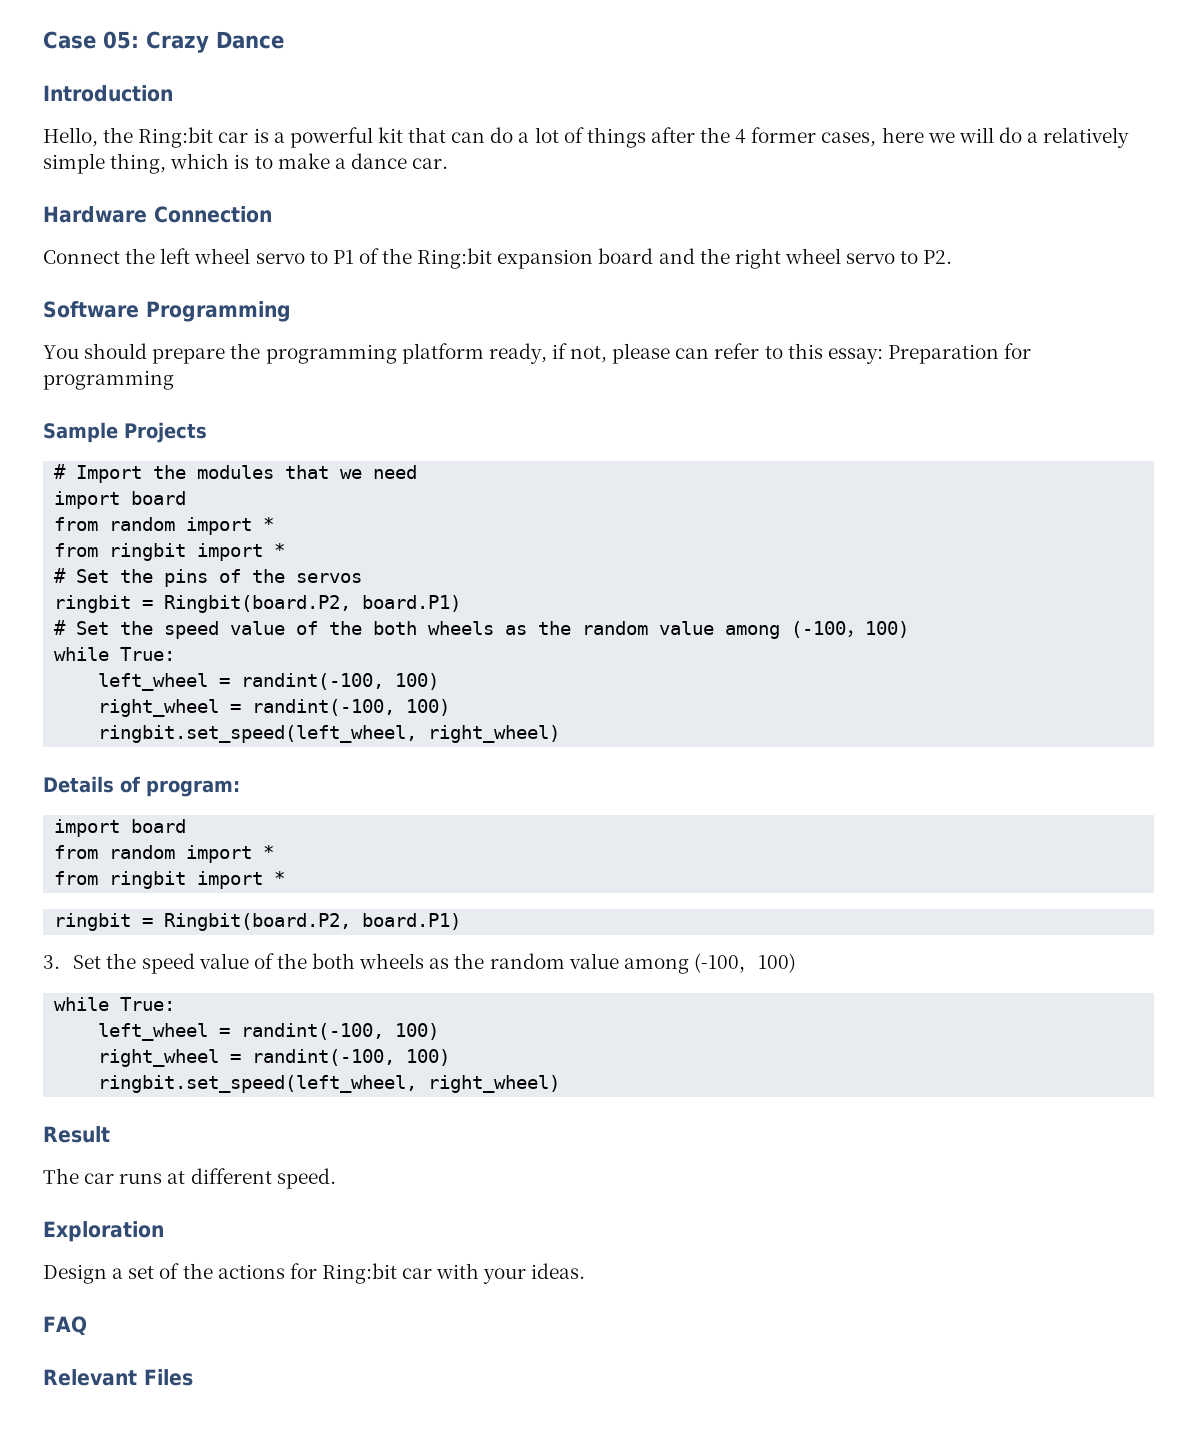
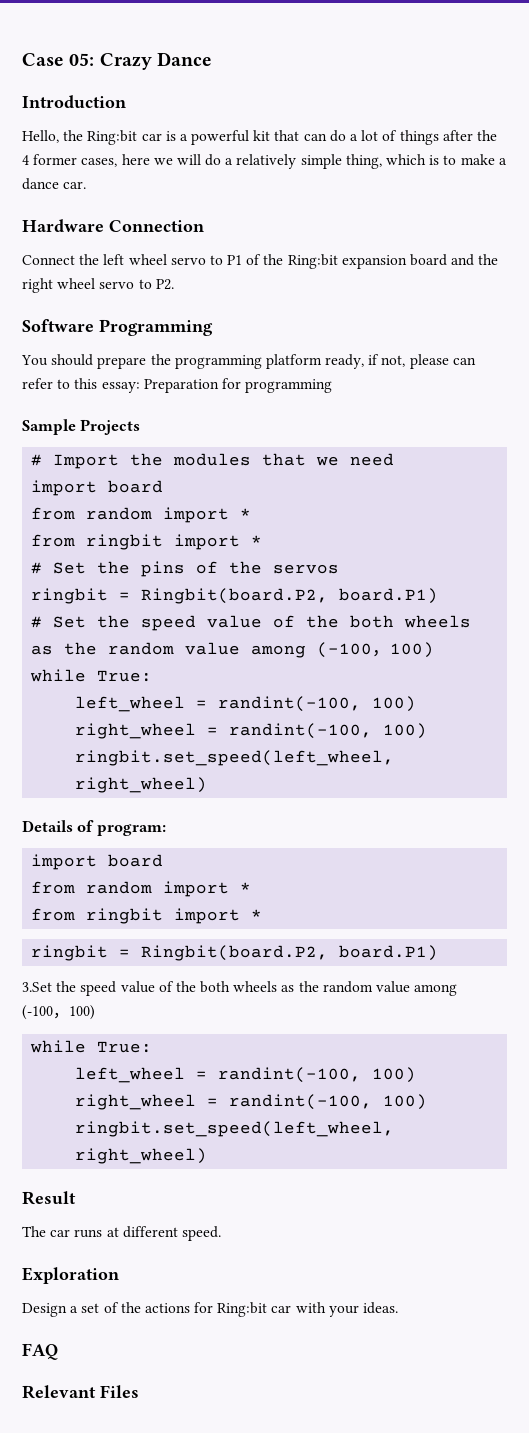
[43,955,102,969] 3. Set -> [22,982,52,992] 3.Set

